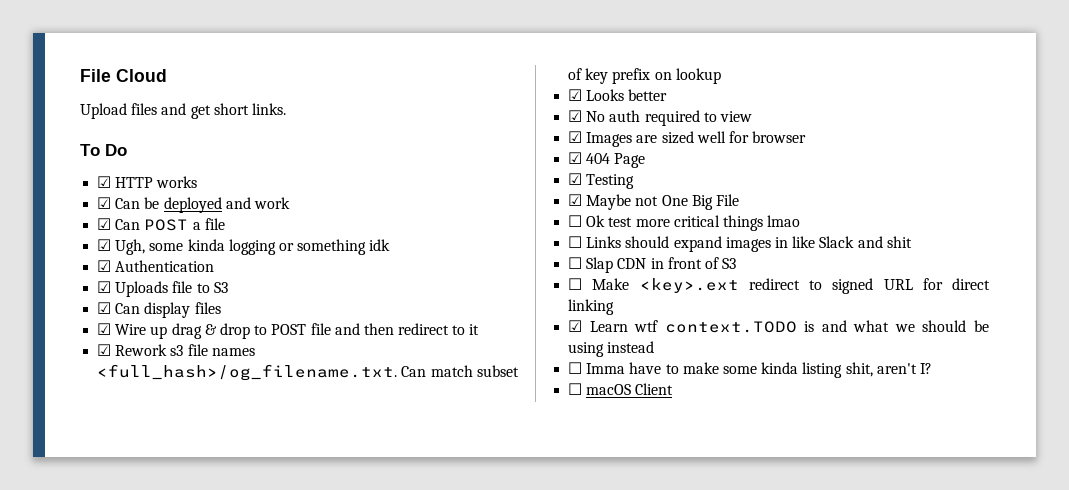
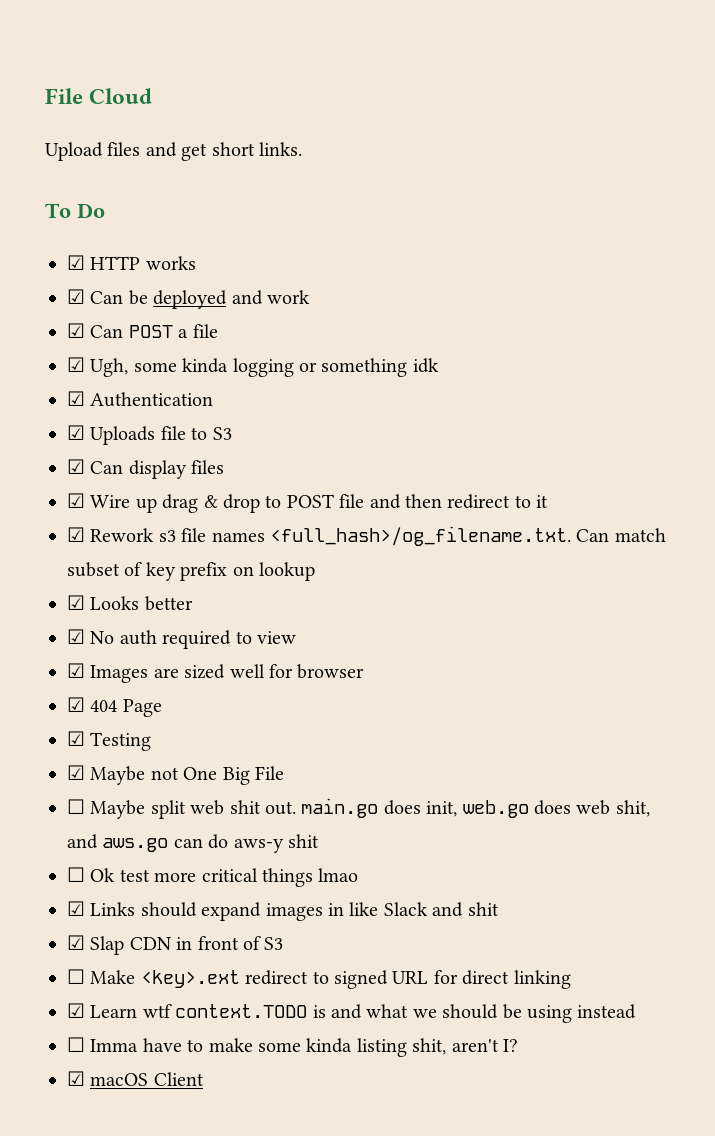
(739, 200) none -> [67,798,650,819] [67,834,319,853] // ☐ Maybe split web shit out. main.go does init, web.go does web shit, and aws.go can do aws-y shit
[568,236,583,248] ☐ -> [67,901,85,916] ☑
[568,257,583,269] ☐ -> [67,935,85,950] ☑
[568,383,583,395] ☐ -> [67,1071,85,1086] ☑

